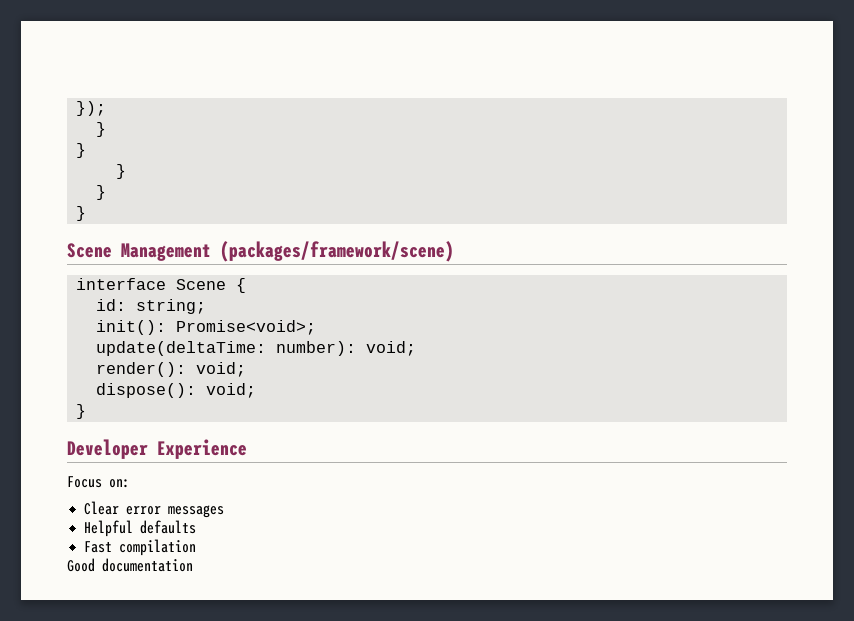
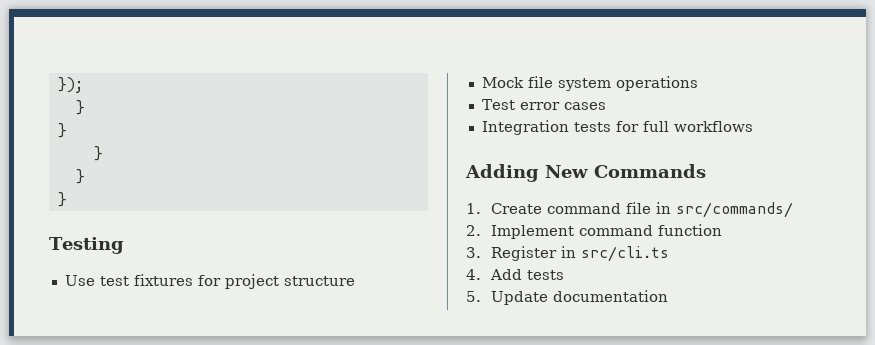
[67,241,454,262] [76,278,247,293] [96,299,207,314] [96,320,317,335] [96,341,417,356] [96,362,247,377] [96,383,257,398] [76,404,87,419] [67,439,247,459] [67,476,130,488] [84,501,225,518] [84,520,197,537] [84,539,197,556] [67,558,95,572] Scene Management (packages/framework/scene) // interface Scene { // id: string; // init(): Promise<void>; // update(deltaTime: number): void; // render(): void; // dispose(): void; // } // Developer Experience // Focus on: // Clear error messages // Helpful defaults // Fast compilation // Good -> [49,237,124,254] [64,274,355,289] [481,76,698,91] [481,99,606,110] [481,120,753,135] [465,164,706,182] [466,202,794,218] [466,224,723,239] [466,246,670,262] [466,269,565,280] [466,291,549,305] Testing // Use test fixtures for project structure // Mock file system operations // Test error cases // Integration tests for full workflows // Adding New Commands // 1. Create command file in src/commands/ // 2. Implement command function // 3. Register in src/cli.ts // 4. Add tests // 5. Update

